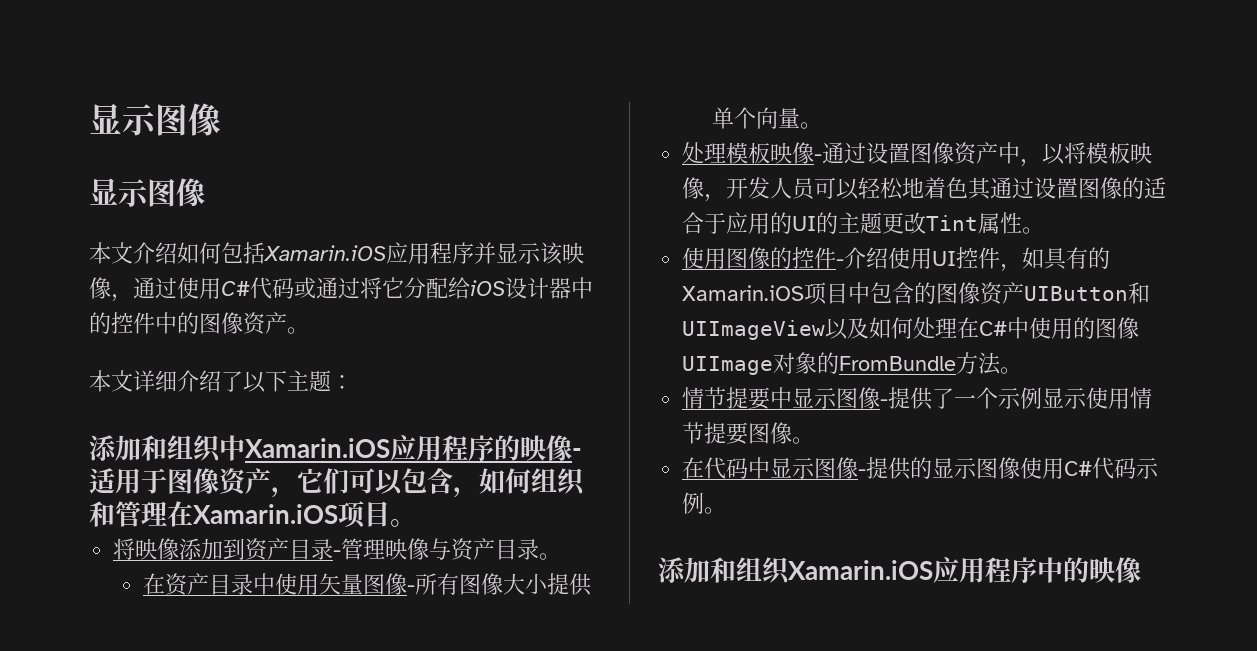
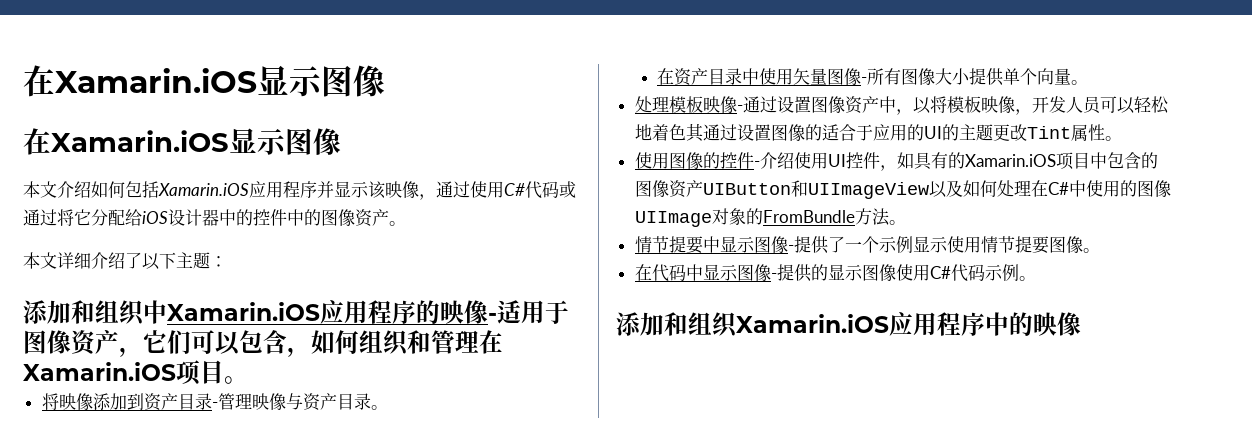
[89,103,221,136] 显示图像 // -> [23,65,385,97] [23,128,229,155] 在Xamarin.iOS显示图像 // 在Xamarin.iOS

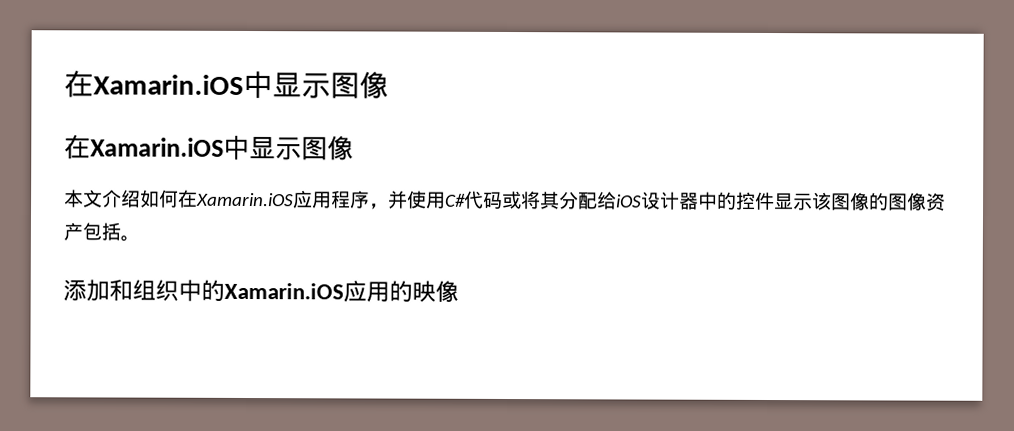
[23,65,257,97] 在Xamarin.iOS -> [64,70,273,99] 在Xamarin.iOS中
(229, 141) none -> [223,134,250,161] 中
[125,181,470,200] 包括Xamarin.iOS应用程序并显示该映像，通过 -> [178,189,408,210] 在Xamarin.iOS应用程序，并
[23,209,91,226] 通过将它 -> [521,191,560,210] 将其
[287,209,406,227] [23,252,227,270] 中的图像资产。 // 本文详细介绍了以下主题： -> [774,192,946,211] [63,222,140,242] 显示该图像的图像资产包括。
[167,300,569,324] [23,330,503,357] [23,360,248,385] [41,393,388,411] [657,68,1089,86] [634,96,1169,115] [634,123,1122,142] [634,152,1158,171] [634,180,1171,199] [634,208,906,227] [634,236,1100,254] [634,264,1036,282] [616,312,1009,338] Xamarin.iOS应用程序的映像-适用于图像资产，它们可以包含，如何组织和管理在Xamarin.iOS项目。 // 将映像添加到资产目录-管理映像与资产目录。 // 在资产目录中使用矢量图像-所有图像大小提供单个向量。 // 处理模板映像-通过设置图像资产中，以将模板映像，开发人员可以轻松地着色其通过设置图像的适合于应用的UI的主题更改Tint属性。 // 使用图像的控件-介绍使用UI控件，如具有的Xamarin.iOS项目中包含的图像资产UIButton和UIImageView以及如何处理在C#中使用的图像UIImage对象的FromBundle方法。 // 情节提要中显示图像-提供了一个示例显示使用情节提要图像。 // 在代码中显示图像-提供的显示图像使用C#代码示例。 // 添加和组织Xamarin.iOS应用程序中 -> [201,279,390,303] 的Xamarin.iOS应用

